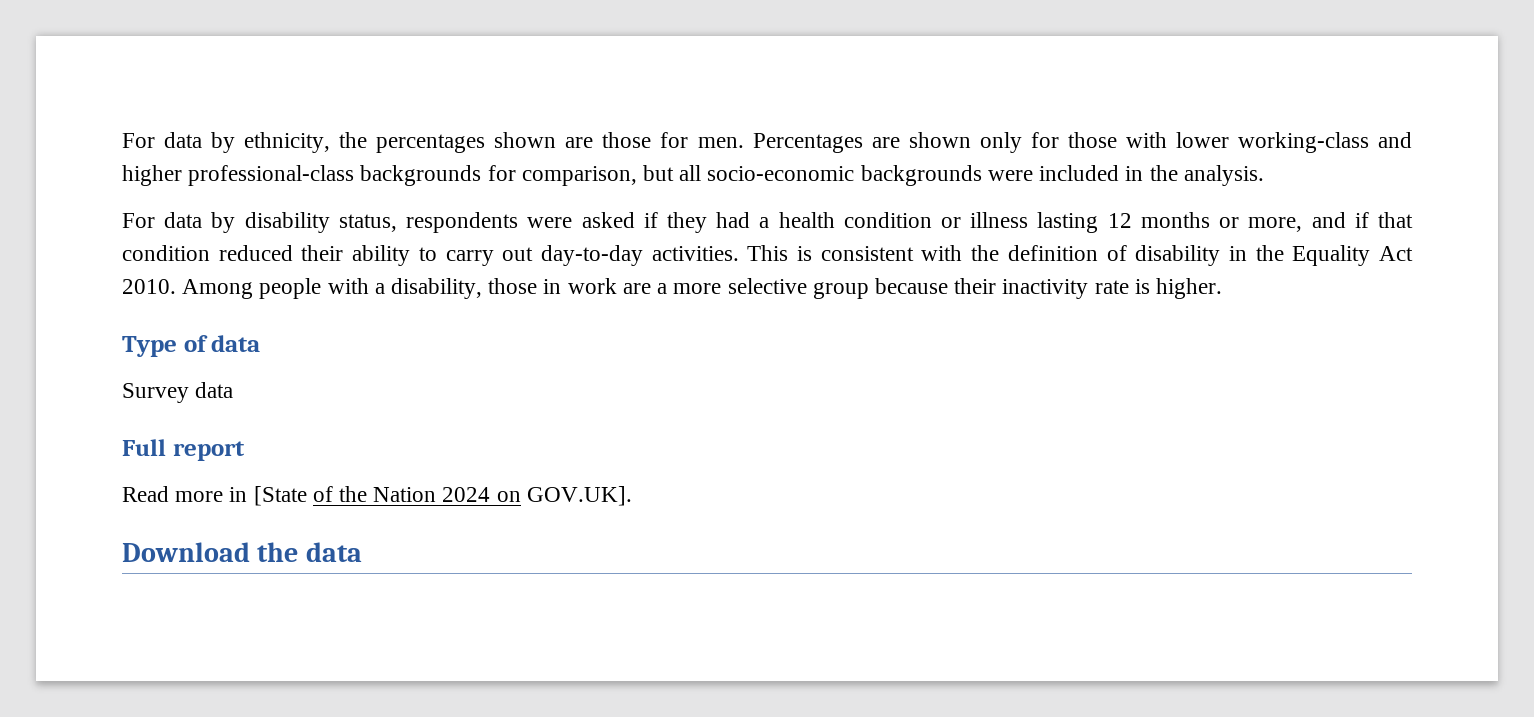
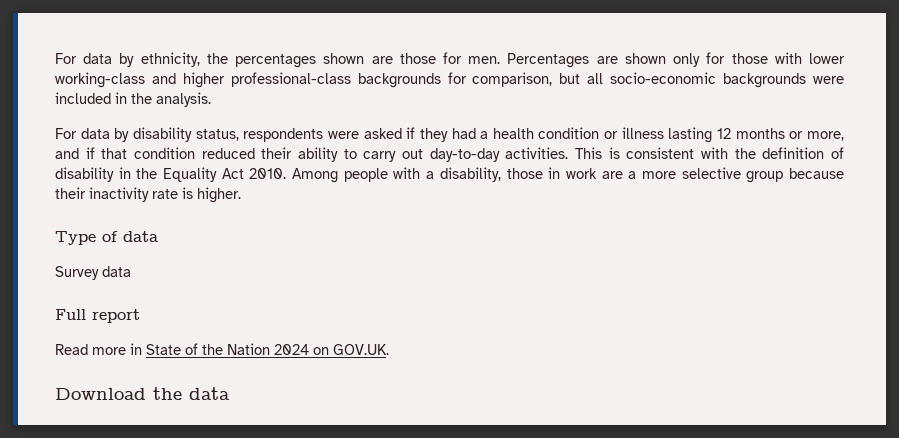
[253,486,307,506] [State -> [146,344,181,355] State
[526,486,632,506] GOV.UK]. -> [333,344,389,355] GOV.UK.

